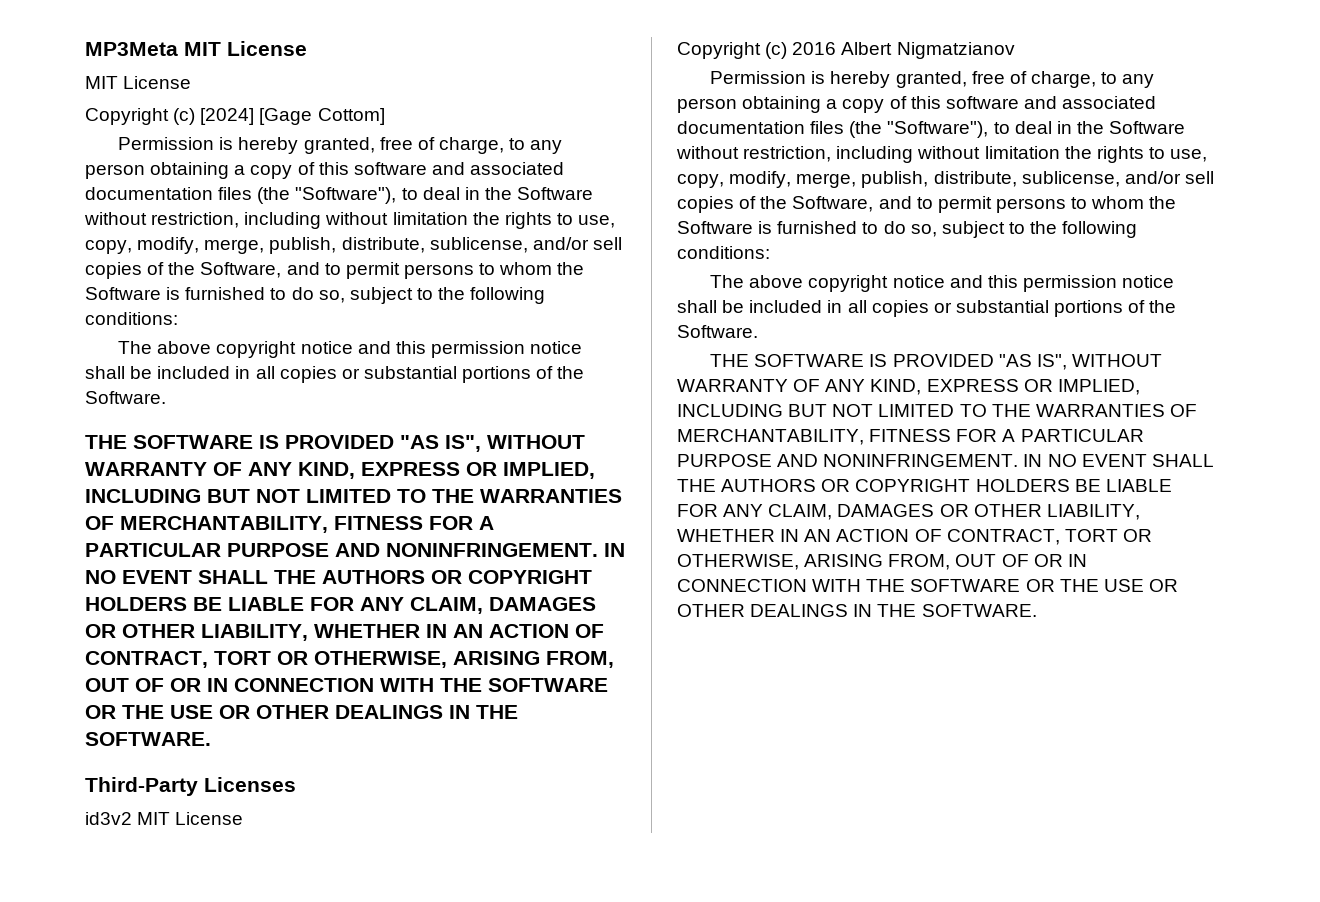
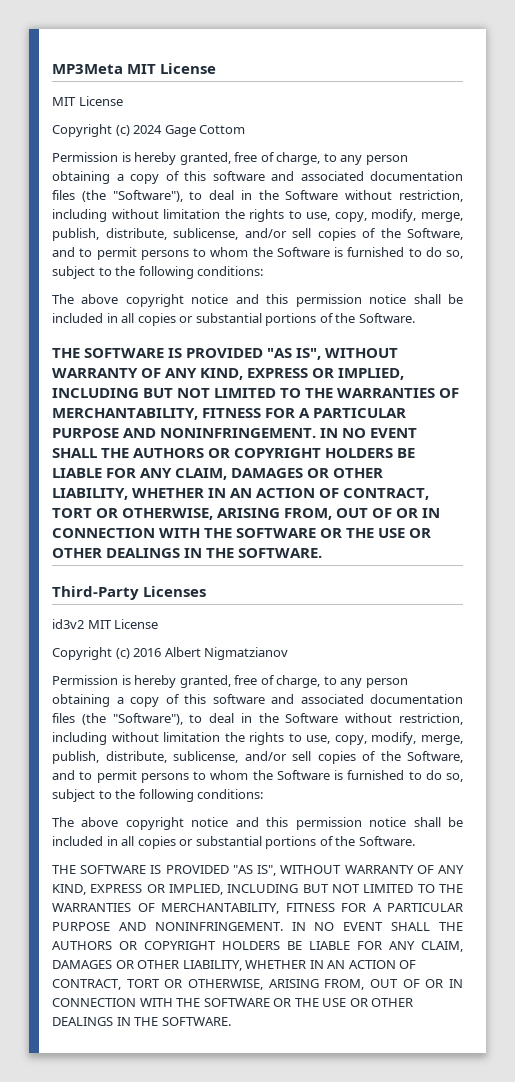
[200,108,385,125] [2024] [Gage Cottom] -> [133,125,246,137] 2024 Gage Cottom

